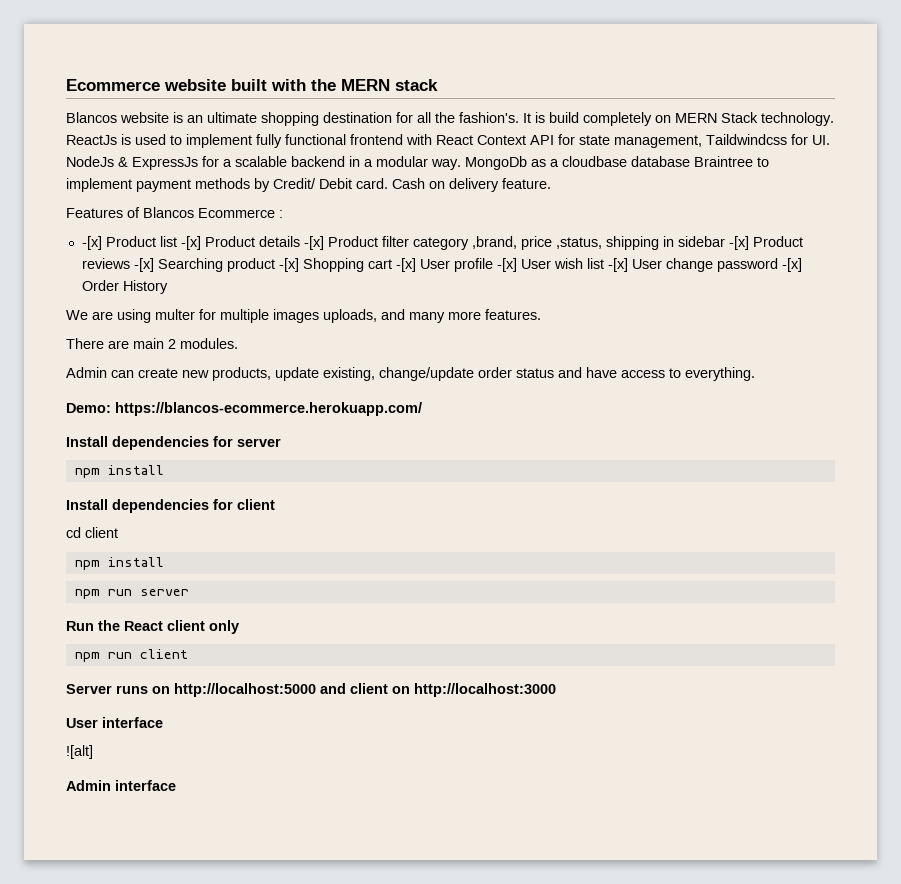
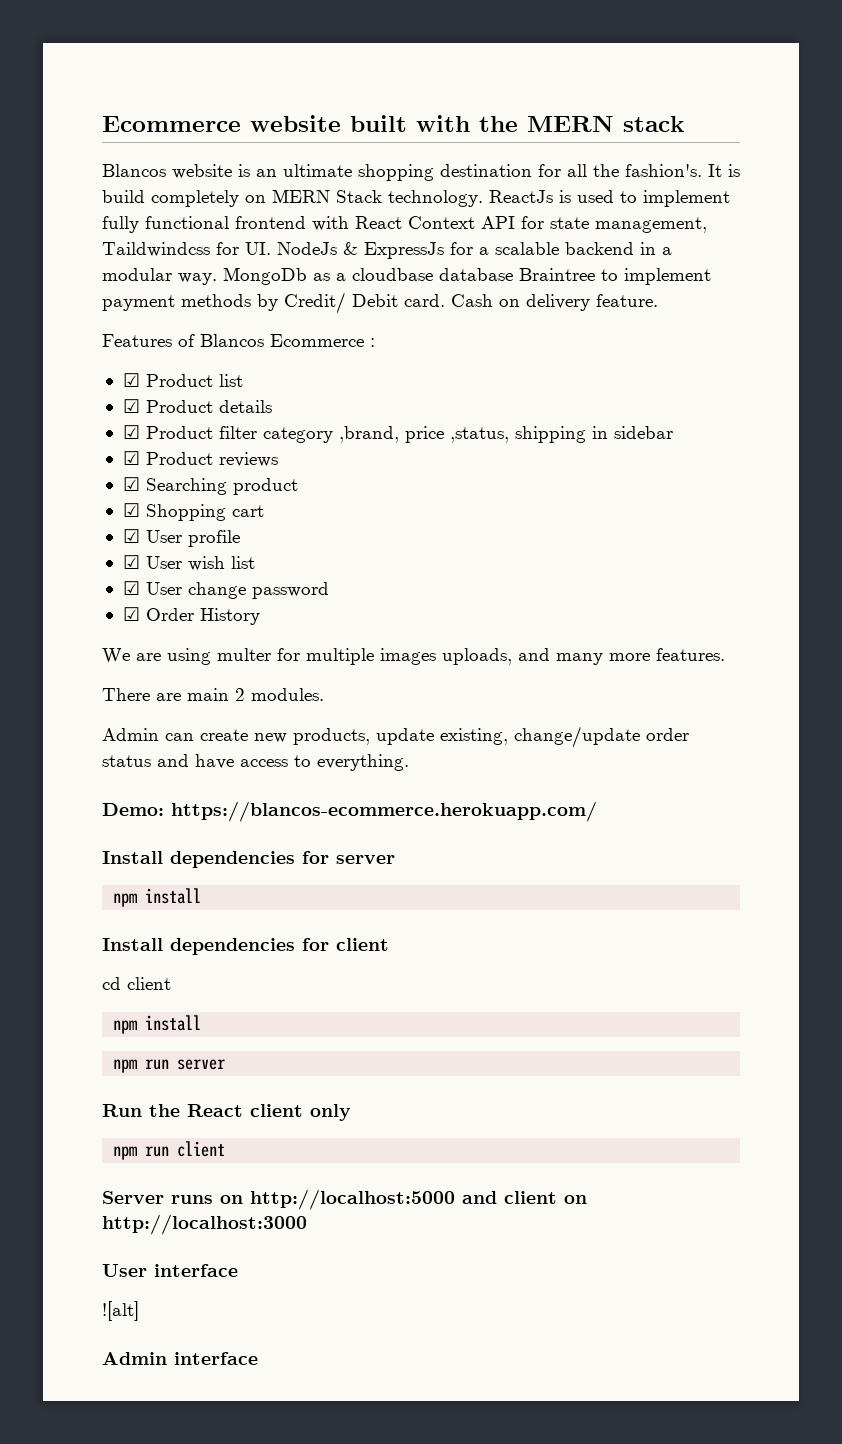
[81,236,102,250] -[x] -> [122,373,140,387] ☑
[180,236,201,250] -[x] -> [122,399,140,413] // ☑
[303,236,324,250] -[x] -> [122,425,140,439] // ☑
[728,236,749,250] -[x] -> [122,451,140,465] // ☑
[133,258,154,272] -[x] -> [122,477,140,491] // ☑
[278,258,299,272] -[x] -> [122,503,140,517] // ☑
[395,258,416,272] -[x] -> [122,529,140,543] // ☑
[496,258,517,272] -[x] -> [122,555,140,569] // ☑
[607,258,628,272] -[x] -> [122,581,140,595] // ☑
[781,258,802,272] -[x] -> [122,607,140,621] // ☑

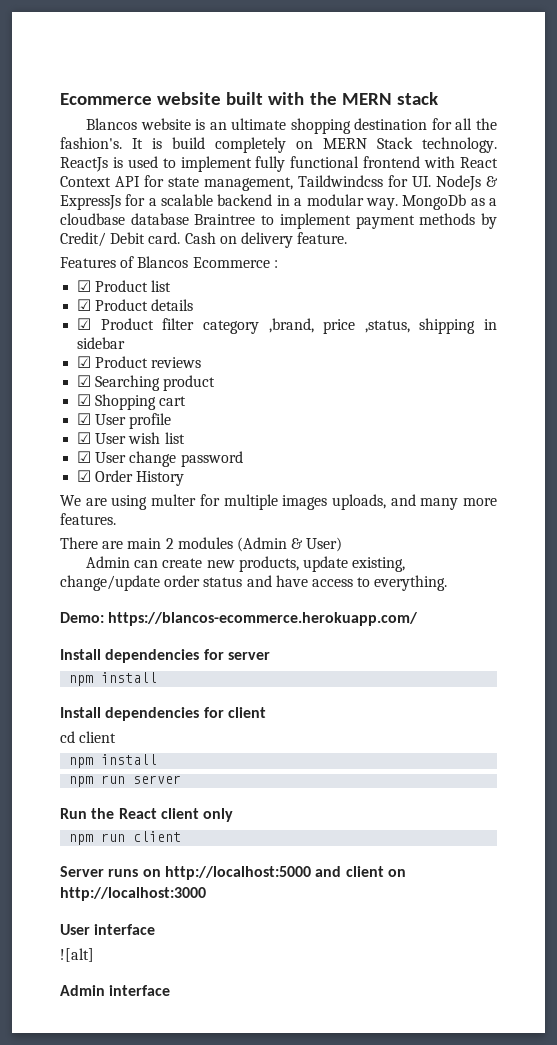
[251,688,324,701] modules. -> [177,537,343,552] modules (Admin & User)

